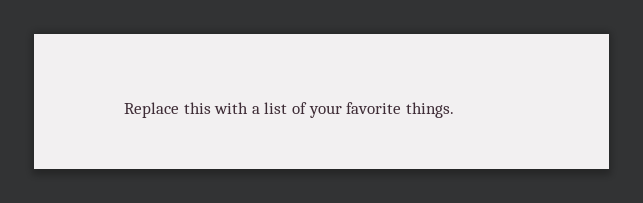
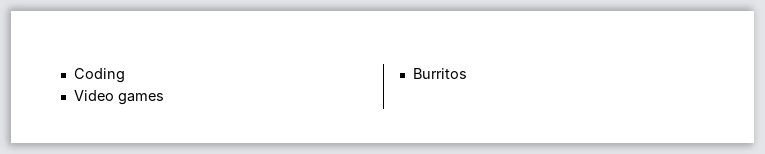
[124,102,454,118] Replace this with a list of your favorite things. -> [73,68,125,83] [73,90,164,105] [412,68,467,79] Coding // Video games // Burritos

